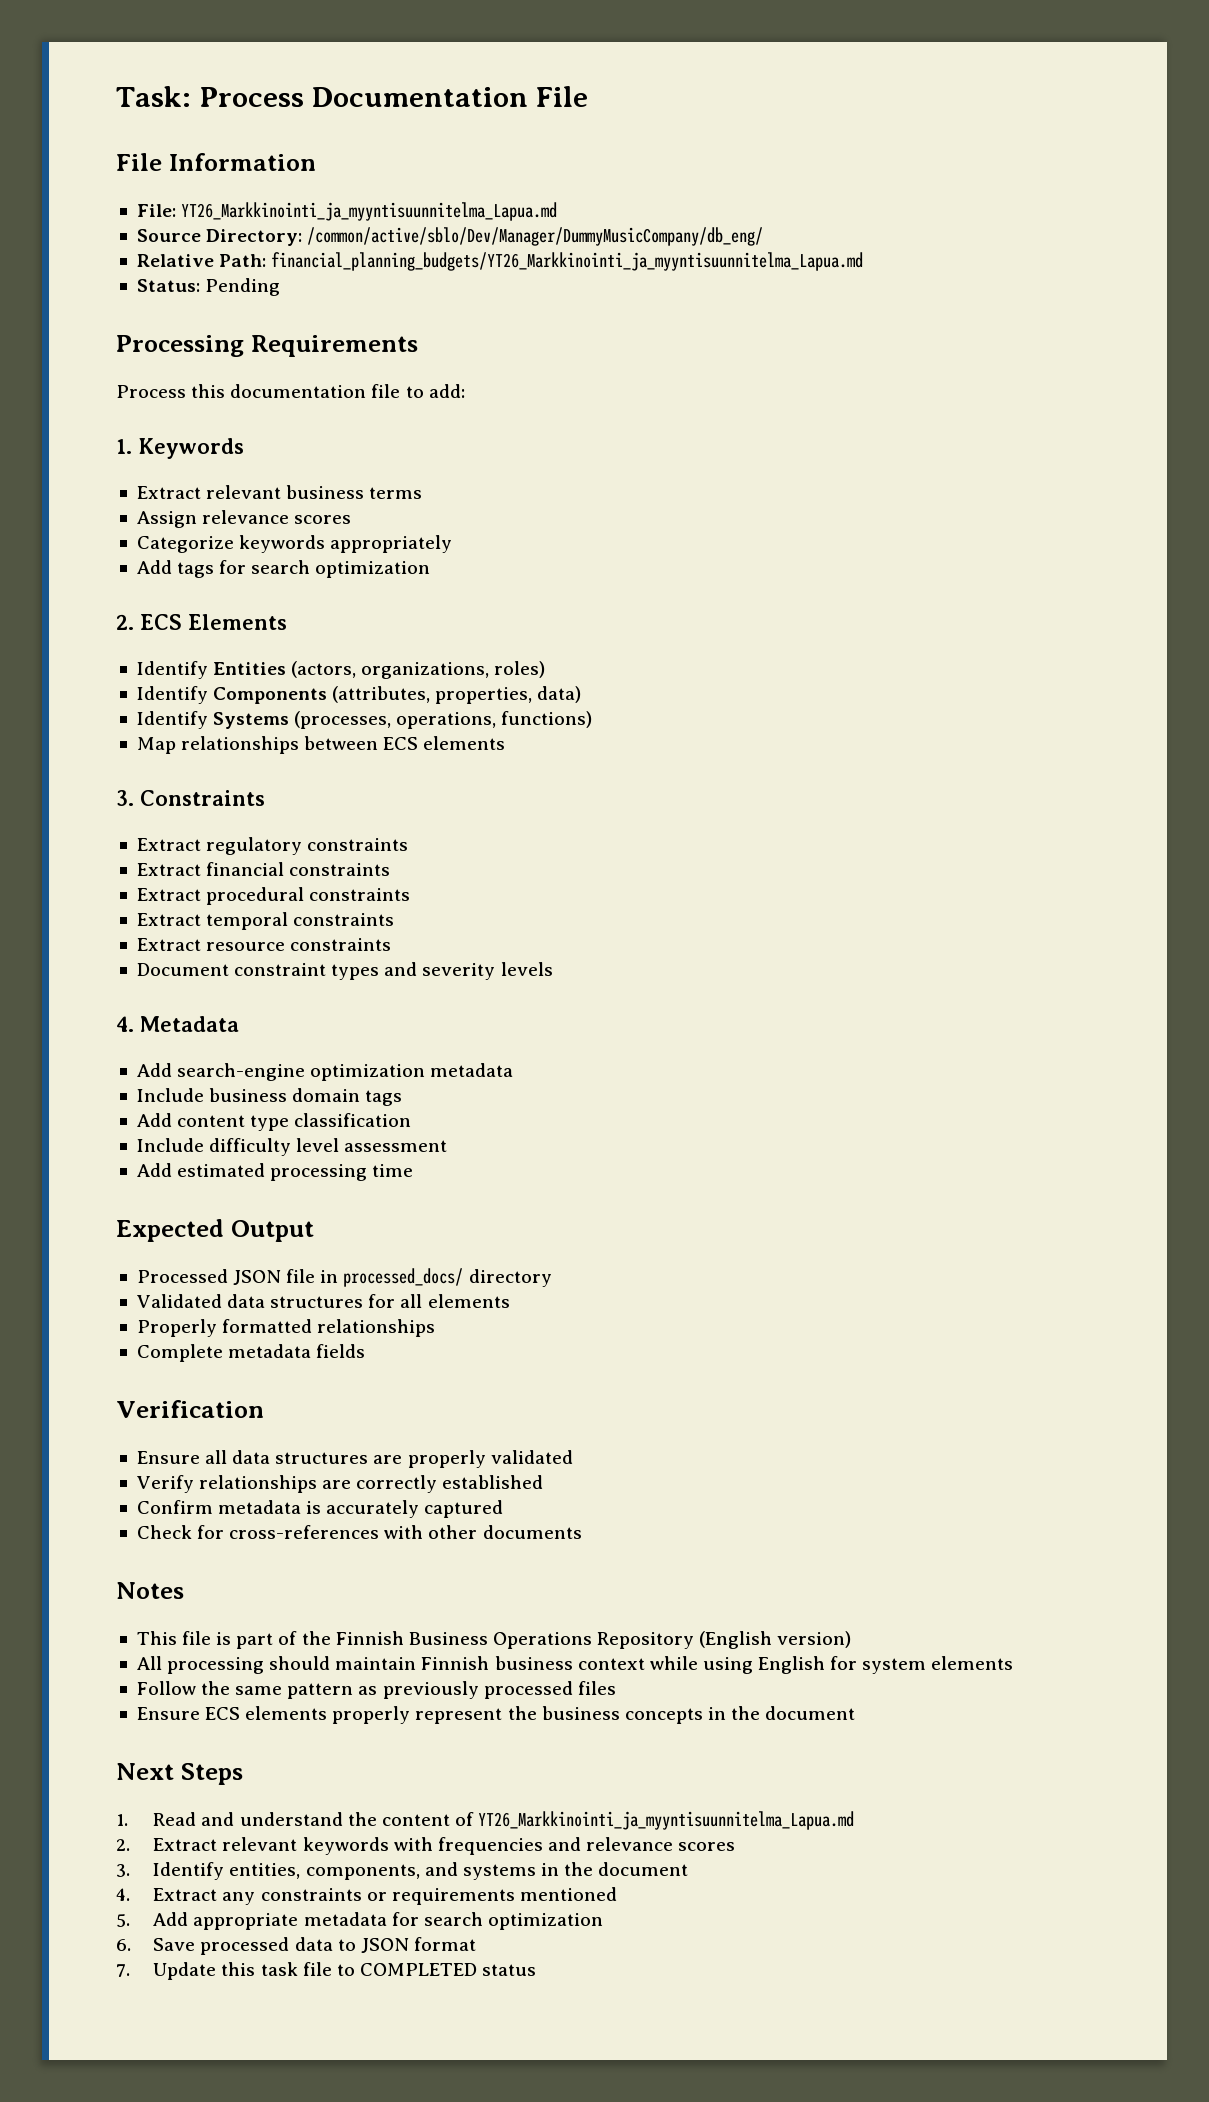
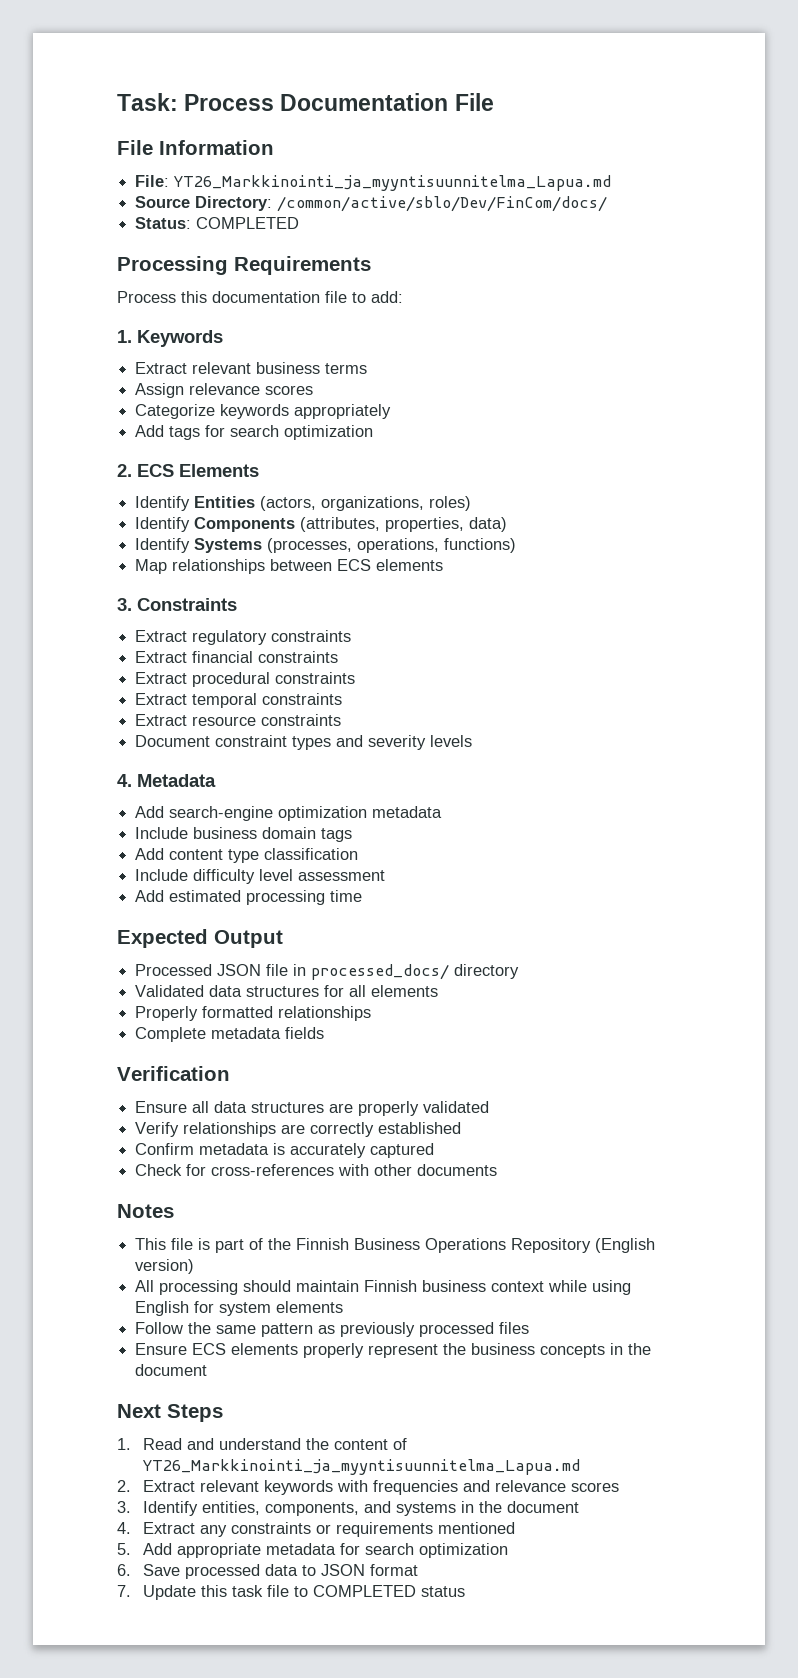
[307,227,764,246] [136,252,864,271] /common/active/sblo/Dev/Manager/DummyMusicCompany/db_eng/ // Relative Path: financial_planning_budgets/YT26_Markkinointi_ja_myyntisuunnitelma_Lapua.md -> [277,196,608,212] /common/active/sblo/Dev/FinCom/docs/
[205,278,281,296] Pending -> [196,217,300,229] COMPLETED

